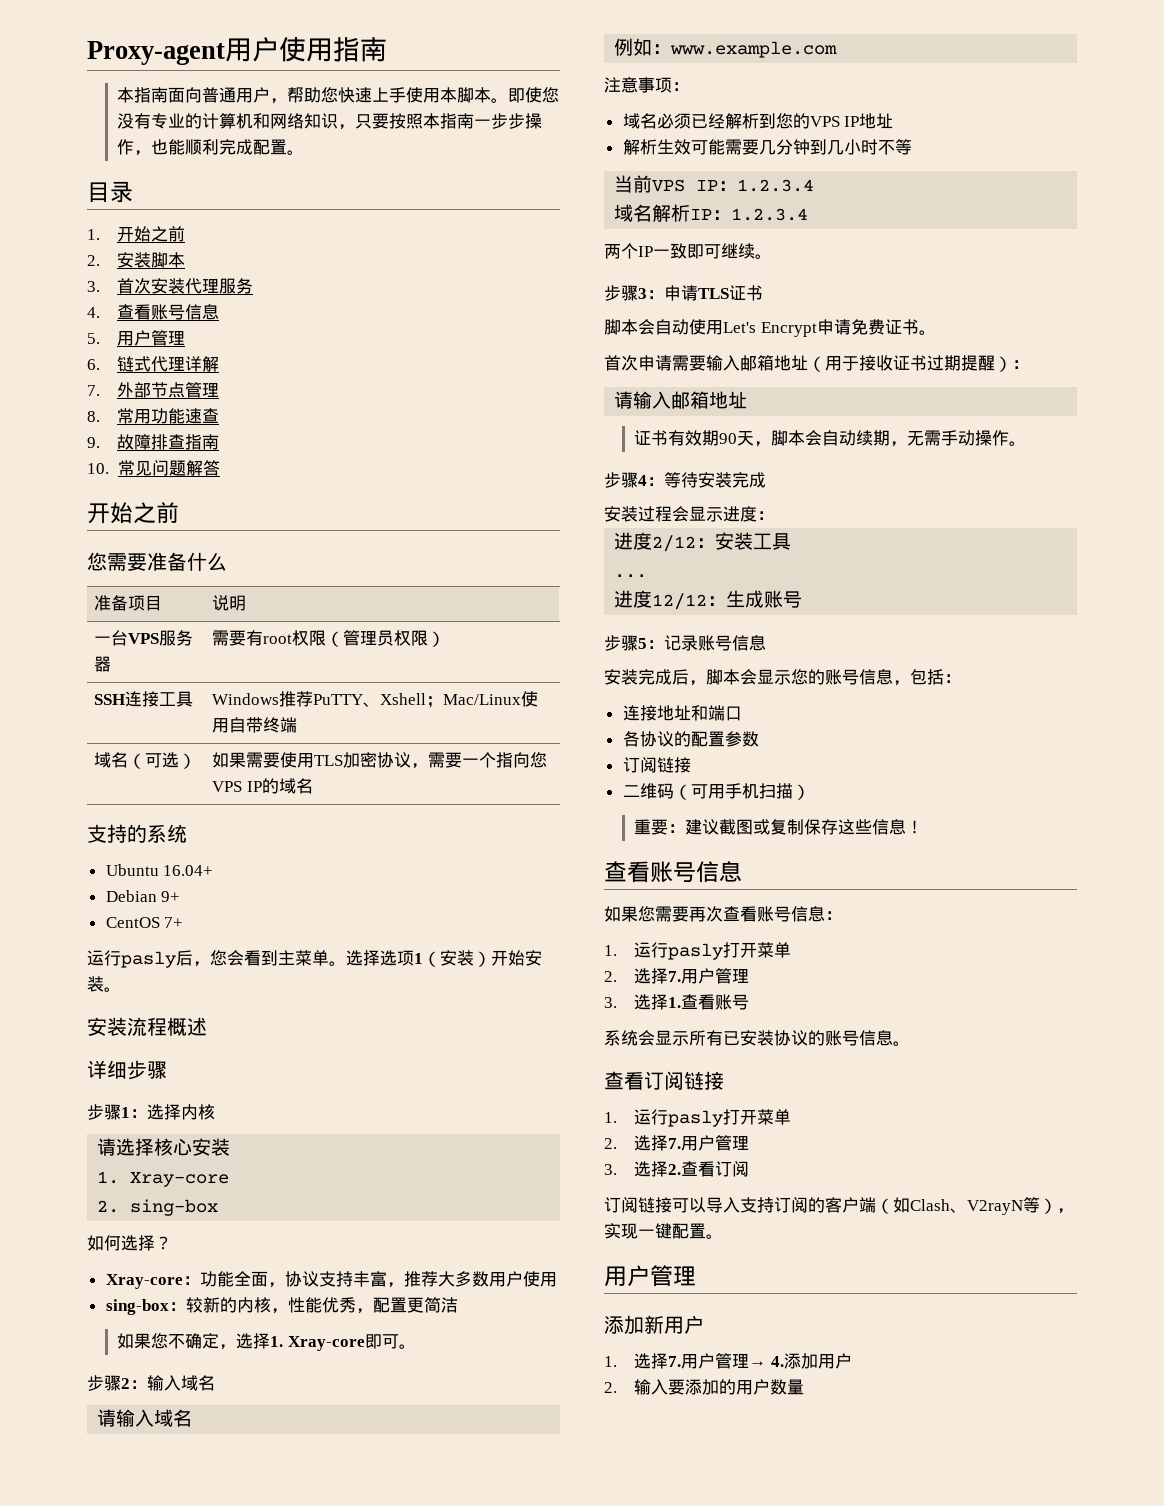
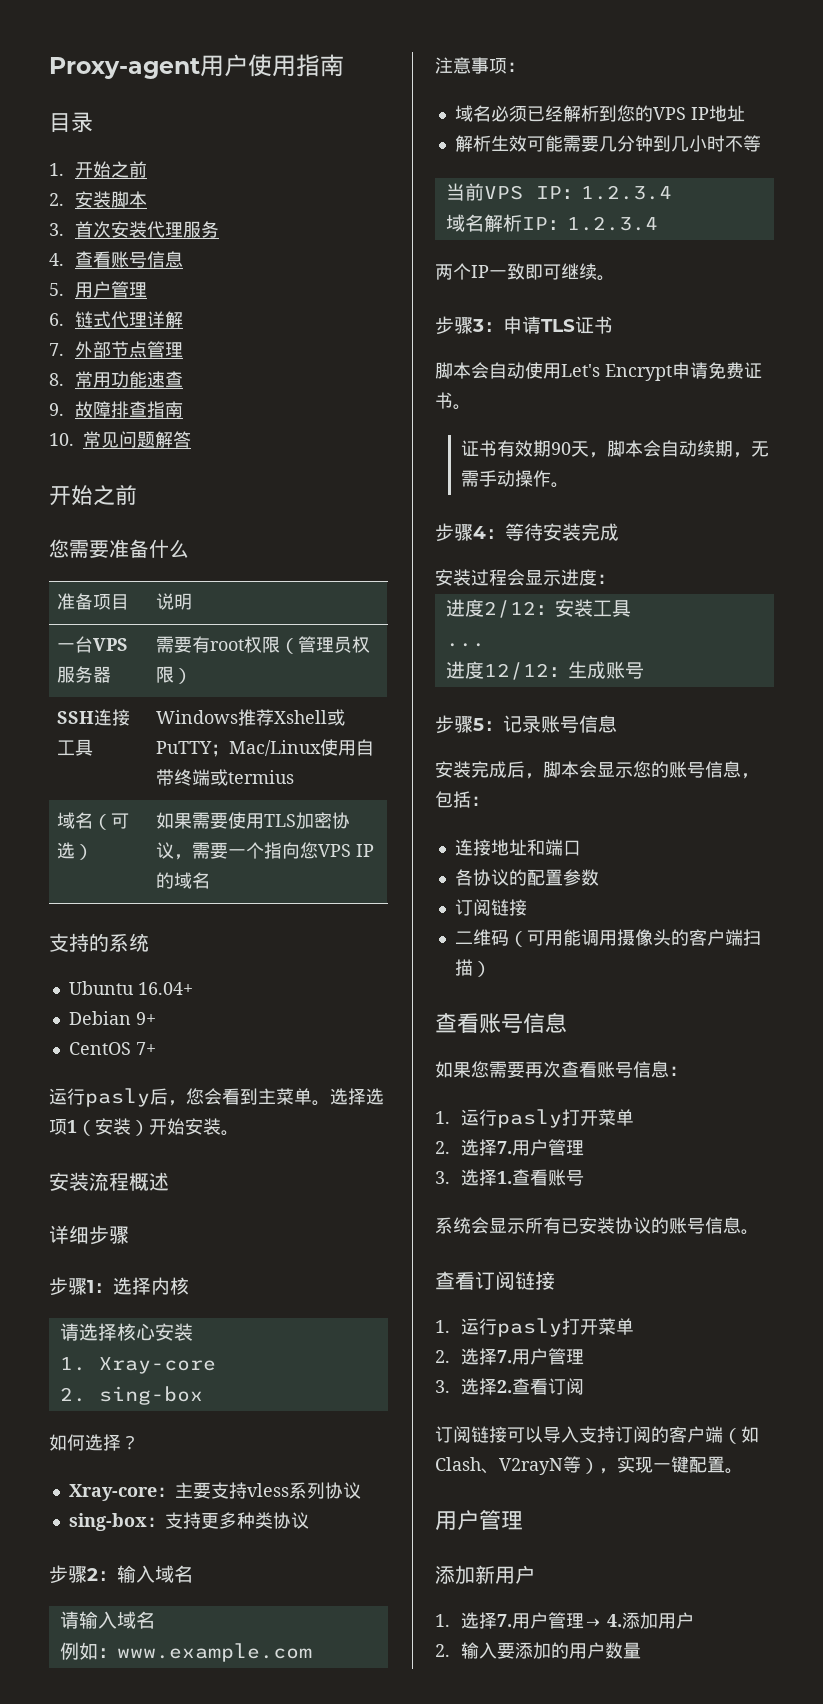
[116,87,559,104] [116,113,542,130] [116,139,304,156] // 本指南面向普通用户，帮助您快速上手使用本脚本。即使您没有专业的计算机和网络知识，只要按照本指南一步步操作，也能顺利完成配置。 -> (344, 65) none
[313,693,427,707] PuTTY、Xshell -> [274,709,346,726] [156,741,213,754] Xshell或PuTTY
(298, 725) none -> [210,769,295,786] 或termius
[199,1271,557,1288] [105,1297,458,1315] [116,1333,416,1351] 功能全面，协议支持丰富，推荐大多数用户使用 // sing-box：较新的内核，性能优秀，配置更简洁 // 如果您不确定，选择1. Xray-core即可。 -> [174,1482,361,1499] [68,1512,309,1531] 主要支持vless系列协议 // sing-box：支持更多种类协议
[604,355,1029,372] [614,391,748,409] // 首次申请需要输入邮箱地址（用于接收证书过期提醒）： // 请输入邮箱地址 -> (471, 407) none
[724,783,810,800] [633,819,923,835] 手机扫描） // 重要：建议截图或复制保存这些信息！ -> [562,929,761,946] [454,959,491,977] 能调用摄像头的客户端扫描）

